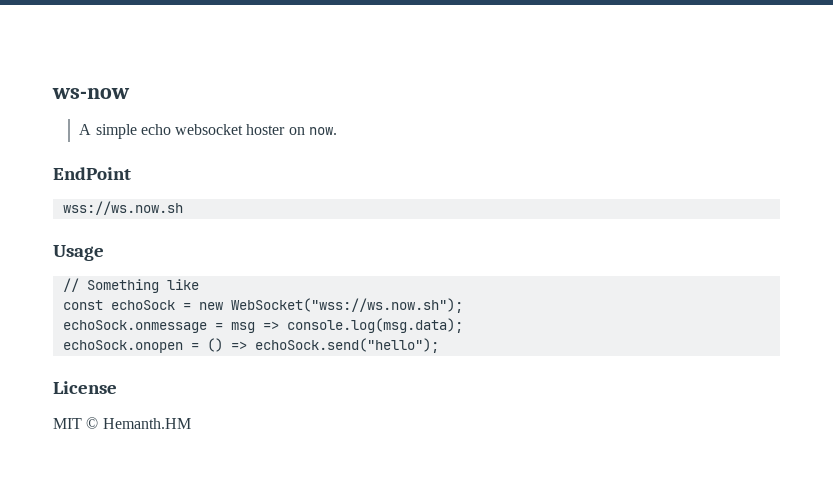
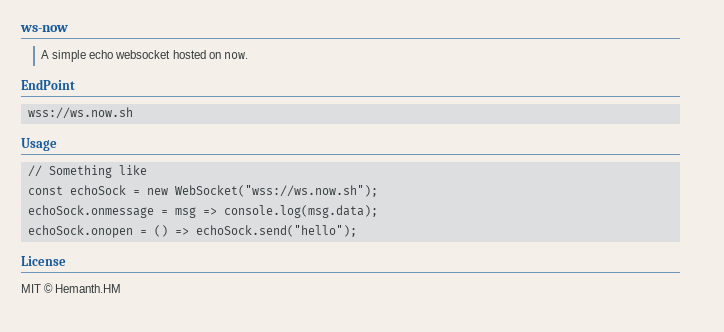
[246,124,286,135] hoster -> [172,50,206,59] hosted

